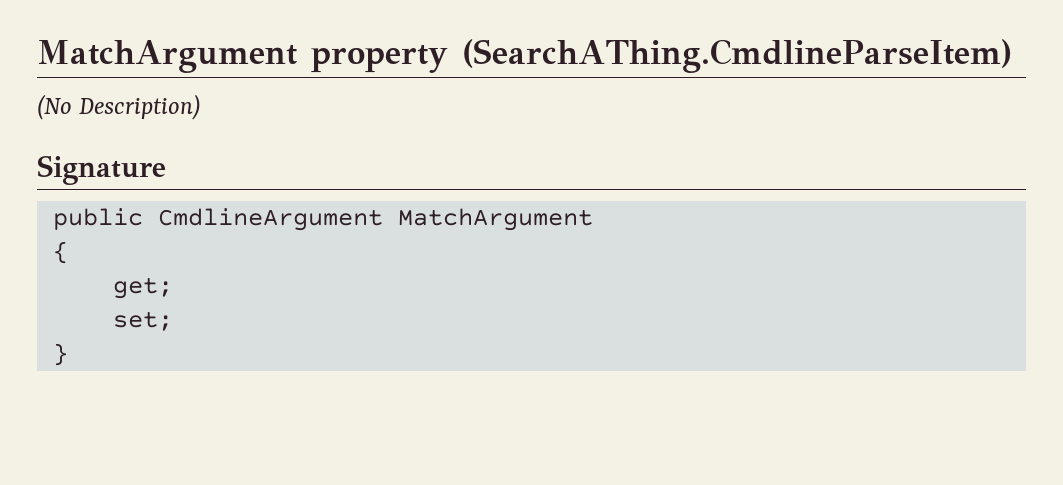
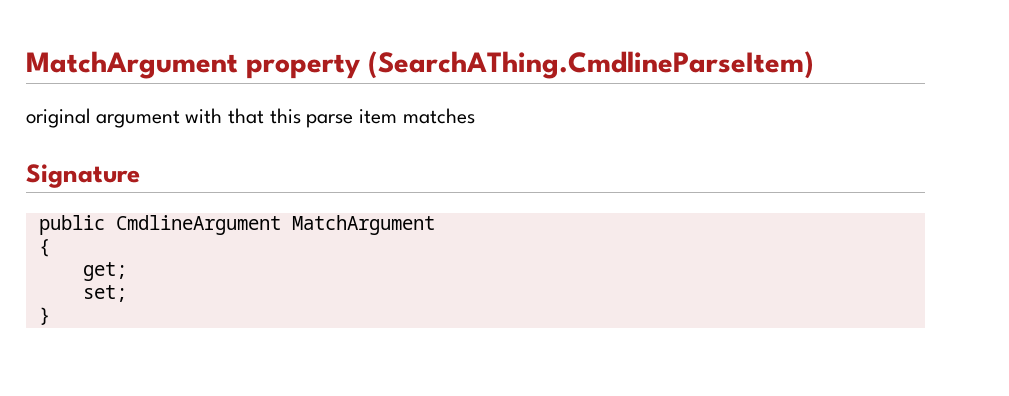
[37,94,201,120] (No Description) -> [26,108,475,128] original argument with that this parse item matches

